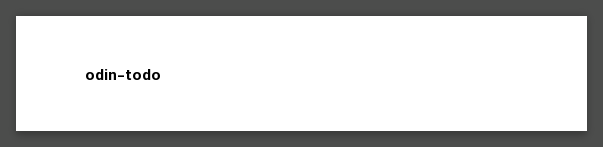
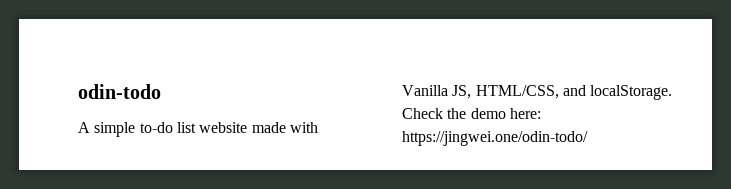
(161, 74) none -> [78,122,318,137] [402,85,673,100] [402,108,541,119] [402,131,588,146] // A simple to-do list website made with Vanilla JS, HTML/CSS, and localStorage. Check the demo here: https://jingwei.one/odin-todo/

